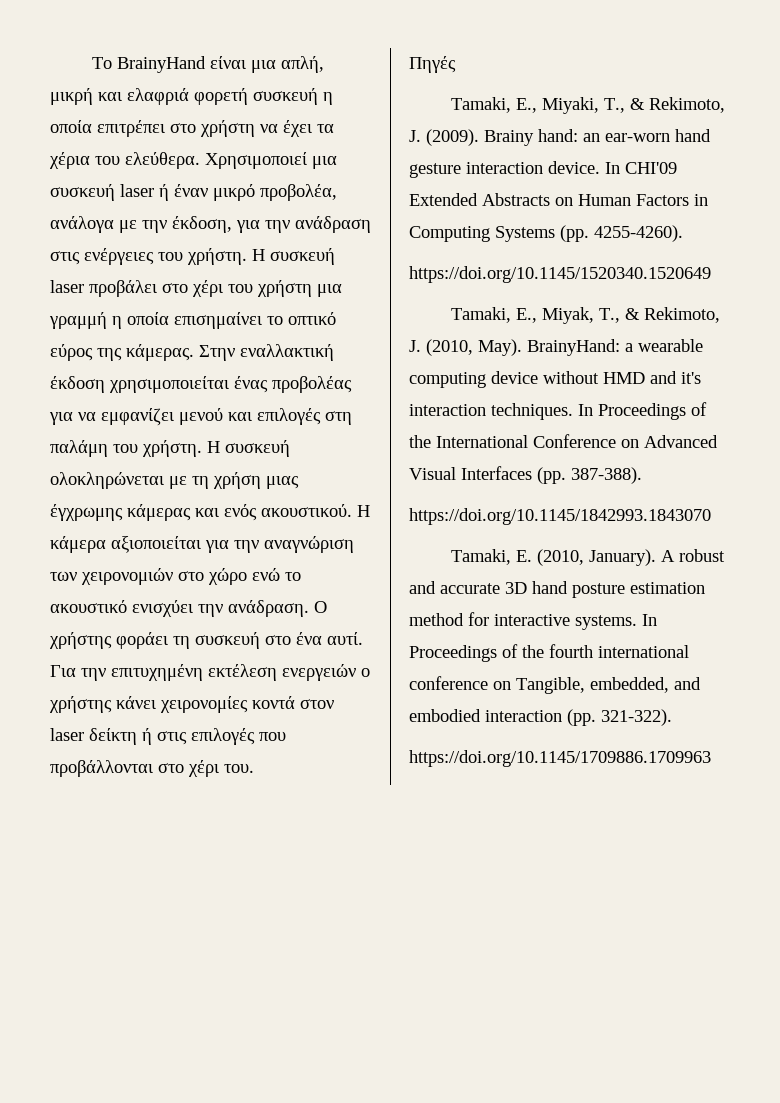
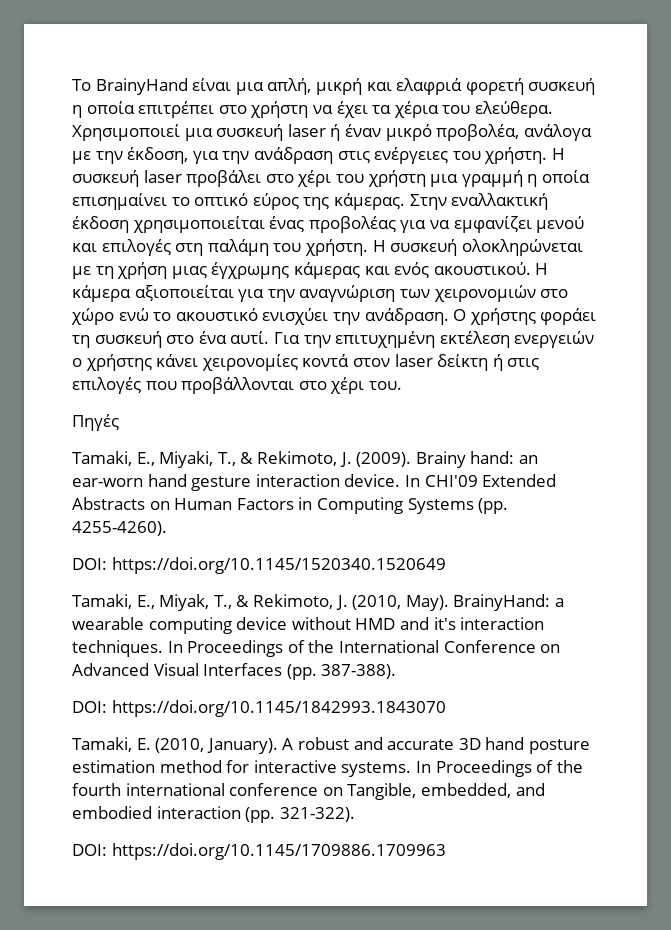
(683, 233) none -> [72,558,107,570] DOI:
(642, 475) none -> [72,701,107,713] DOI:
(672, 717) none -> [72,844,107,856] DOI:

